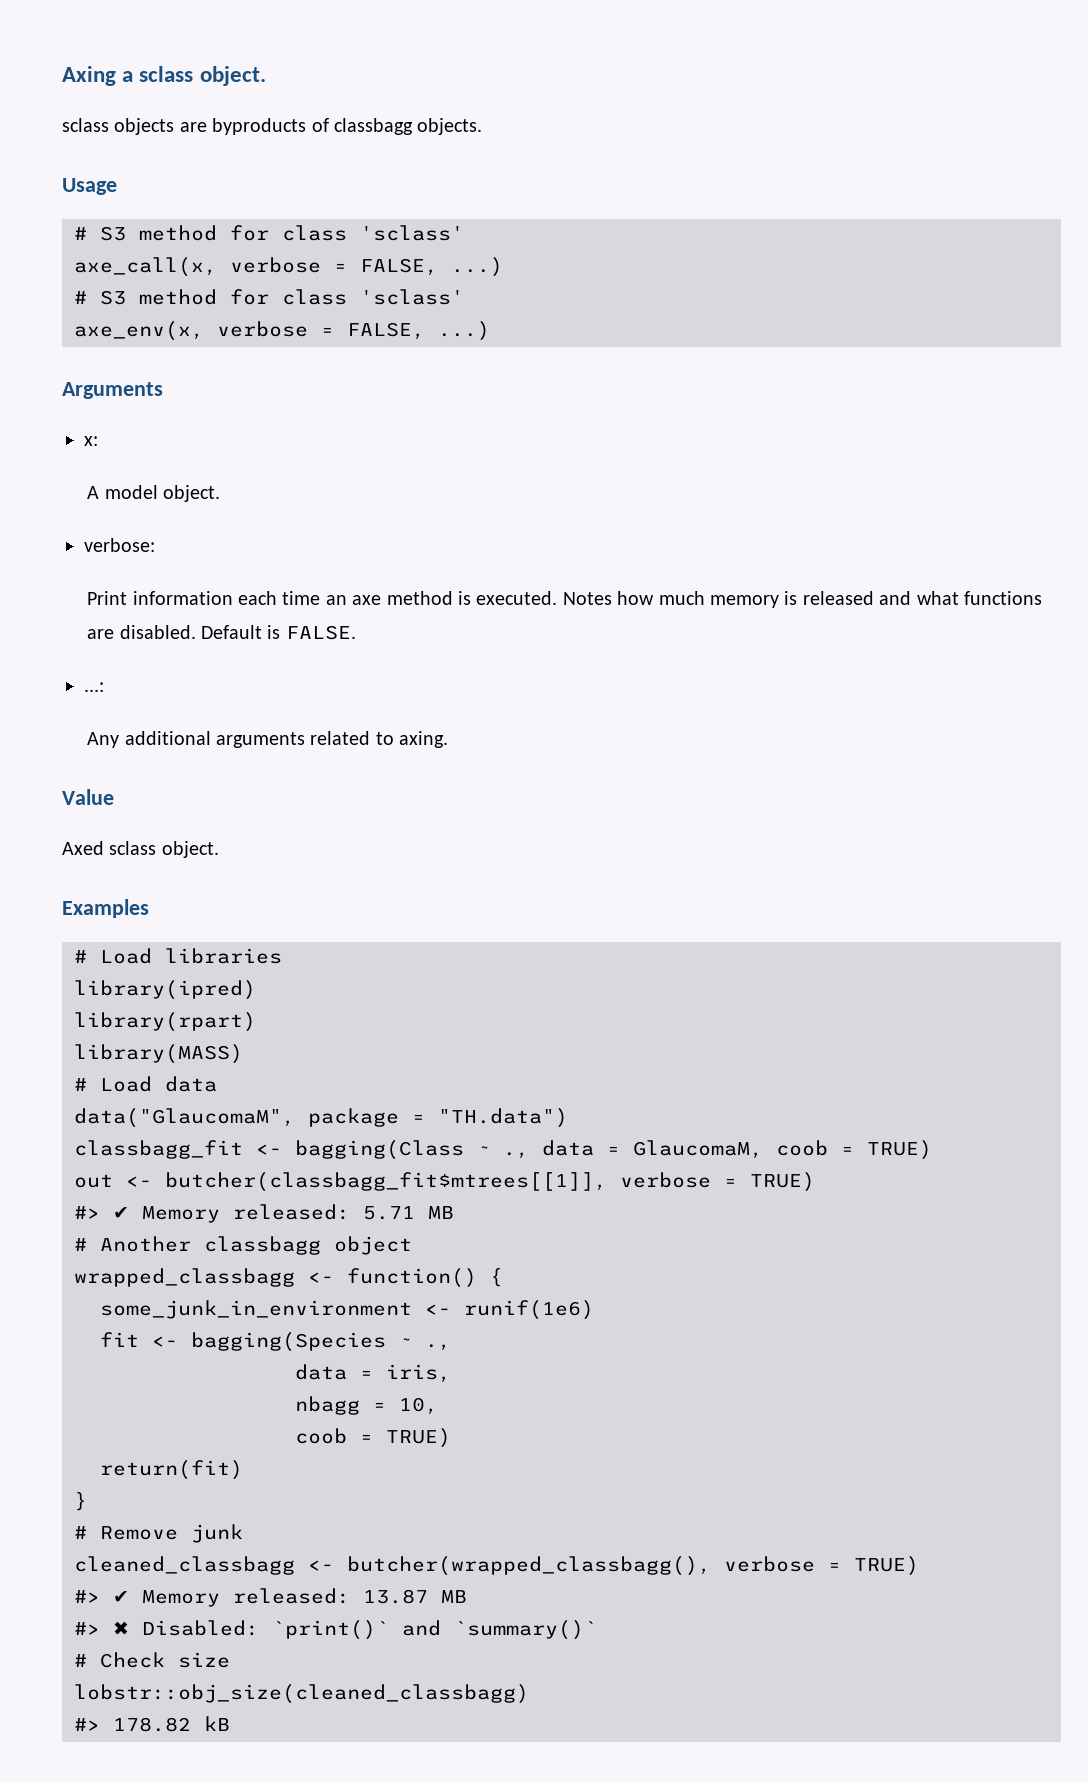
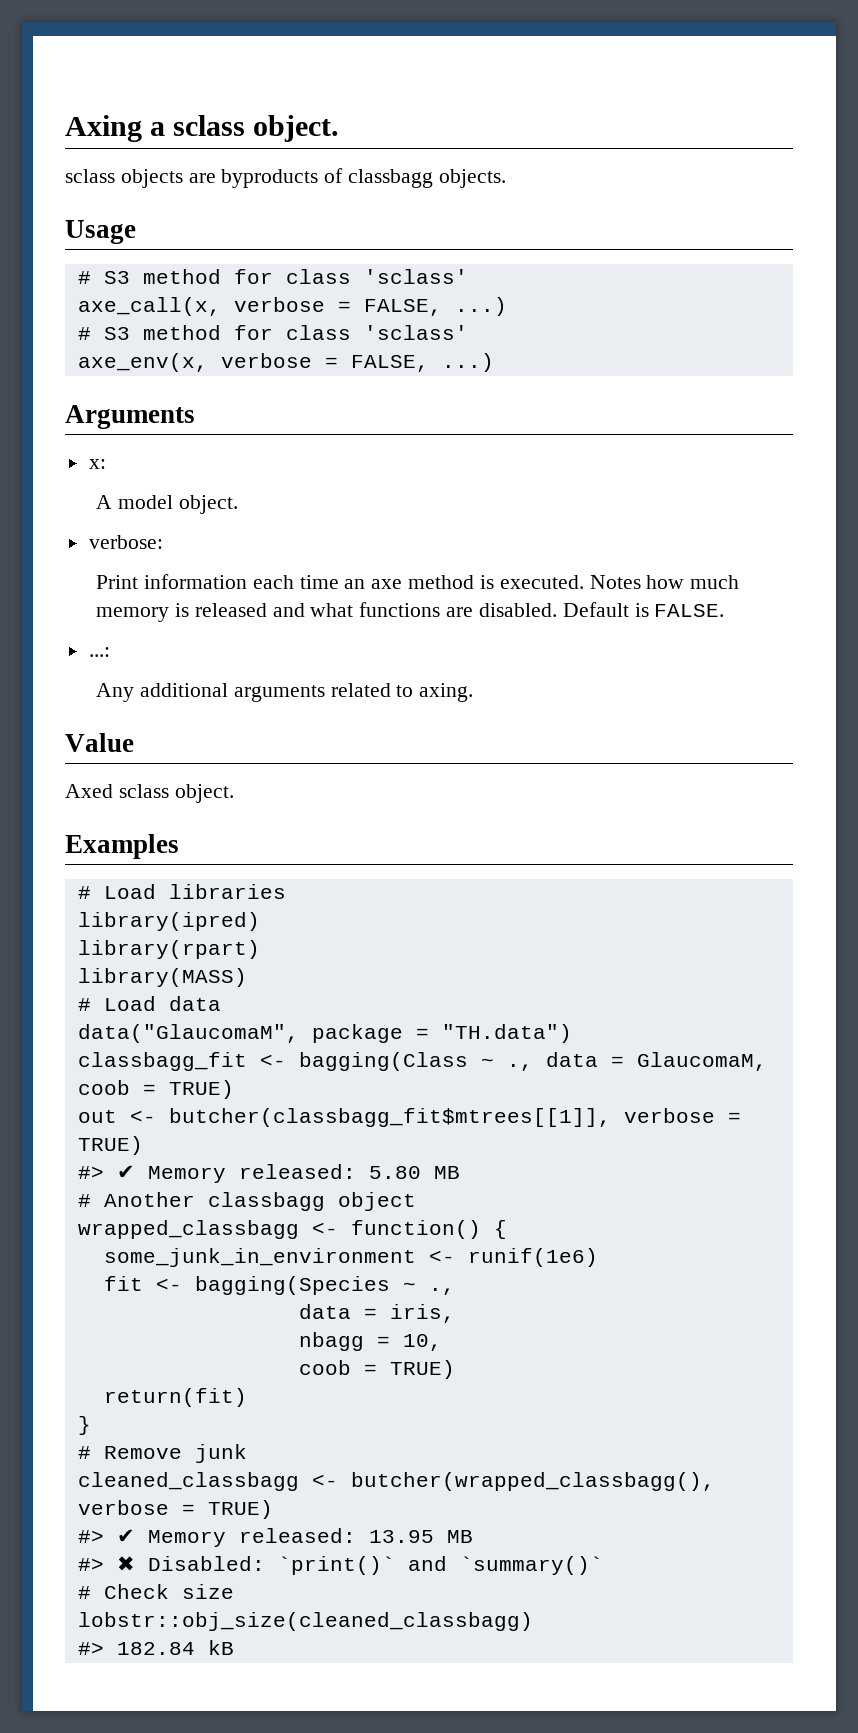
[363,1206,415,1220] 5.71 -> [368,1166,421,1179] 5.80
[363,1589,428,1604] 13.87 -> [368,1530,434,1543] 13.95
[113,1717,191,1732] 178.82 -> [116,1642,195,1655] 182.84

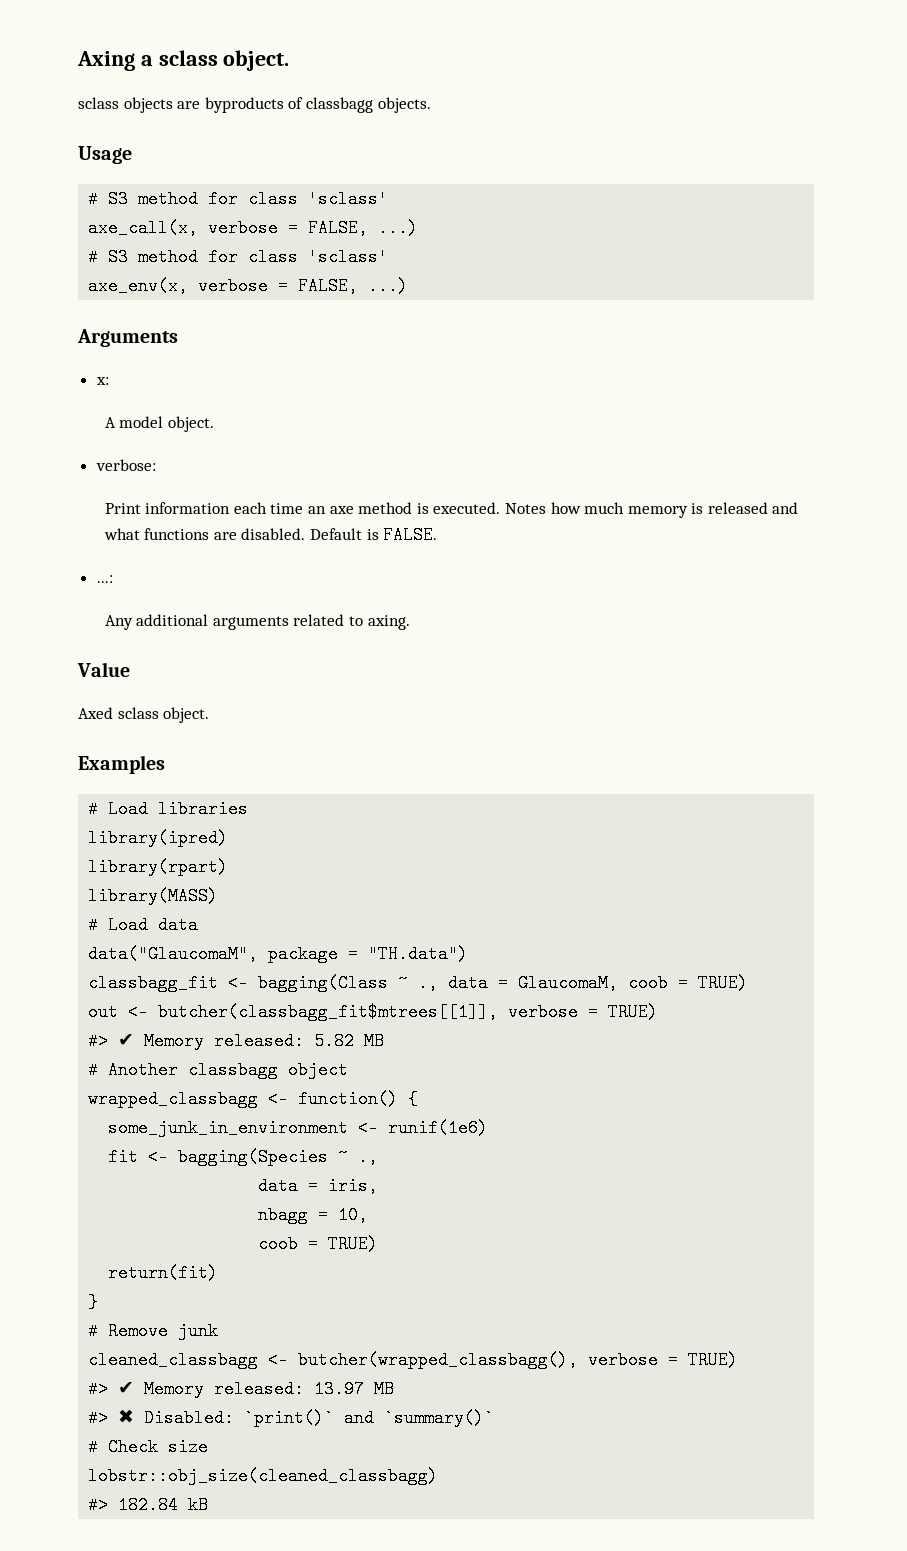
[368,1166,421,1179] 5.80 -> [314,1032,355,1050] 5.82
[368,1530,434,1543] 13.95 -> [314,1380,365,1398] 13.97

